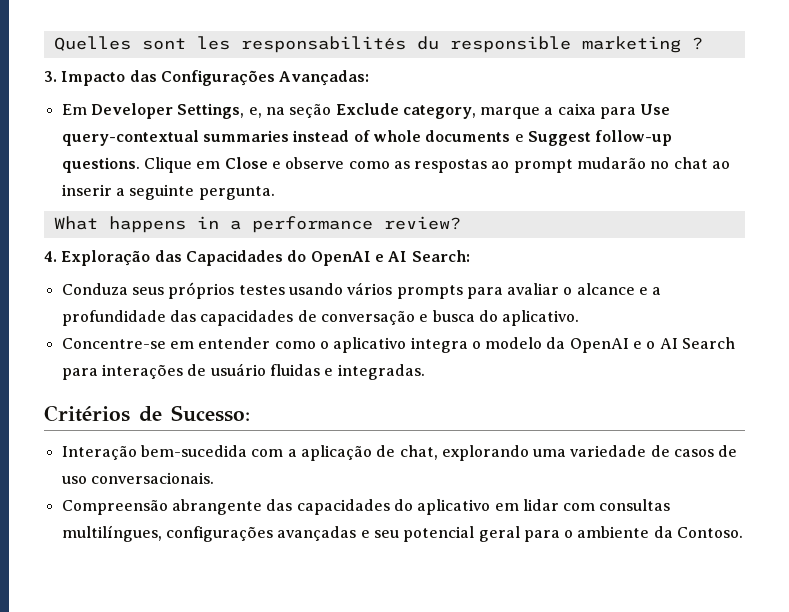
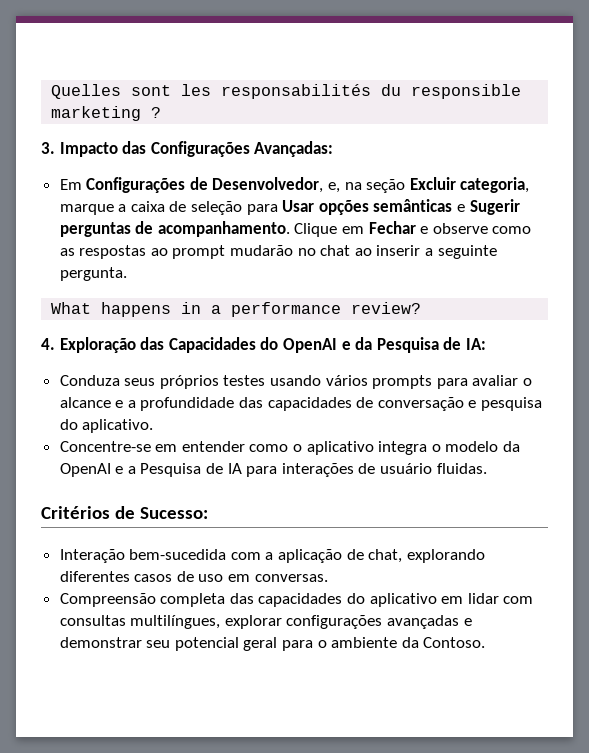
[90,103,245,119] Developer Settings, -> [86,177,324,193] Configurações de Desenvolvedor,
[335,103,476,119] Exclude category, -> [409,177,530,193] Excluir categoria,
[600,104,671,119] [61,130,673,146] [61,157,140,173] para Use query-contextual summaries instead of whole documents e Suggest follow-up questions. -> [169,199,520,215] [59,221,290,237] de seleção para Usar opções semânticas e Sugerir perguntas de acompanhamento.
[224,157,268,169] Close -> [368,221,416,234] Fechar
[388,250,470,262] AI Search: -> [355,337,486,353] da Pesquisa de IA:
[432,310,475,322] busca -> [481,397,543,411] pesquisa
[646,337,736,349] o AI Search -> [127,463,242,477] a Pesquisa de IA
[269,364,425,380] fluidas e integradas. -> [436,463,487,474] fluidas.
[533,445,670,457] uma variedade de -> [59,571,130,582] diferentes
[90,472,214,484] conversacionais. -> [228,574,328,582] em conversas.
[171,499,262,515] abrangente -> [160,593,226,607] completa
(162, 533) none -> [224,615,282,629] explorar
(370, 534) none -> [59,637,142,648] demonstrar

